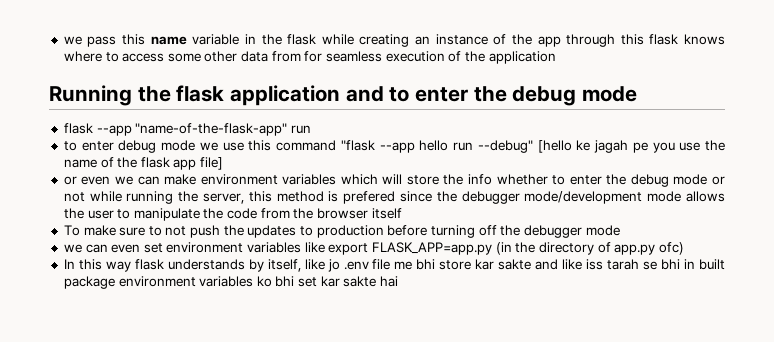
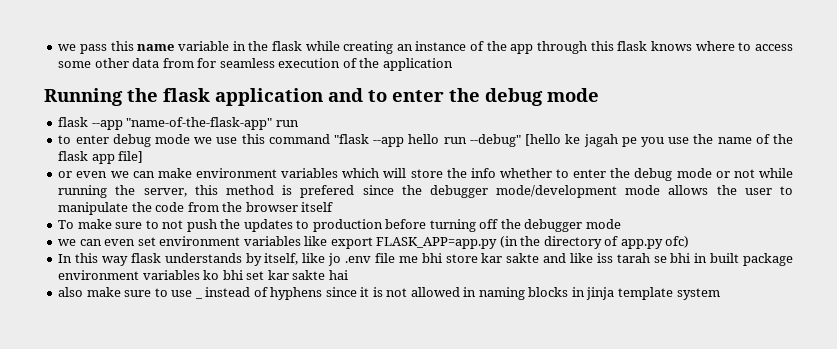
(399, 281) none -> [58,287,193,297] [194,297,203,299] [205,287,720,300] // also make sure to use _ instead of hyphens since it is not allowed in naming blocks in jinja template system

